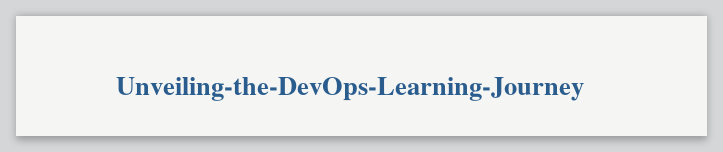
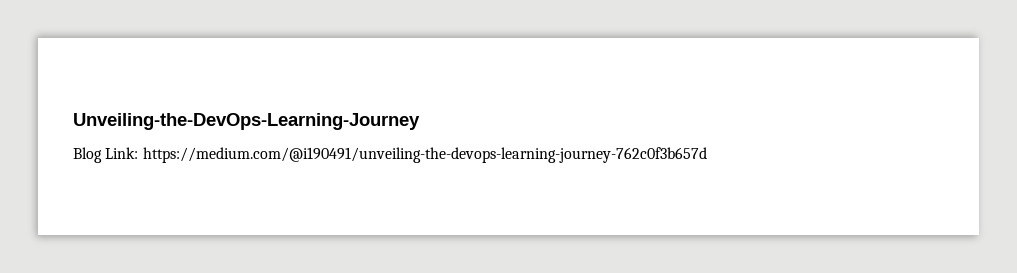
(584, 89) none -> [73,147,707,163] // Blog Link: https://medium.com/@i190491/unveiling-the-devops-learning-journey-762c0f3b657d

